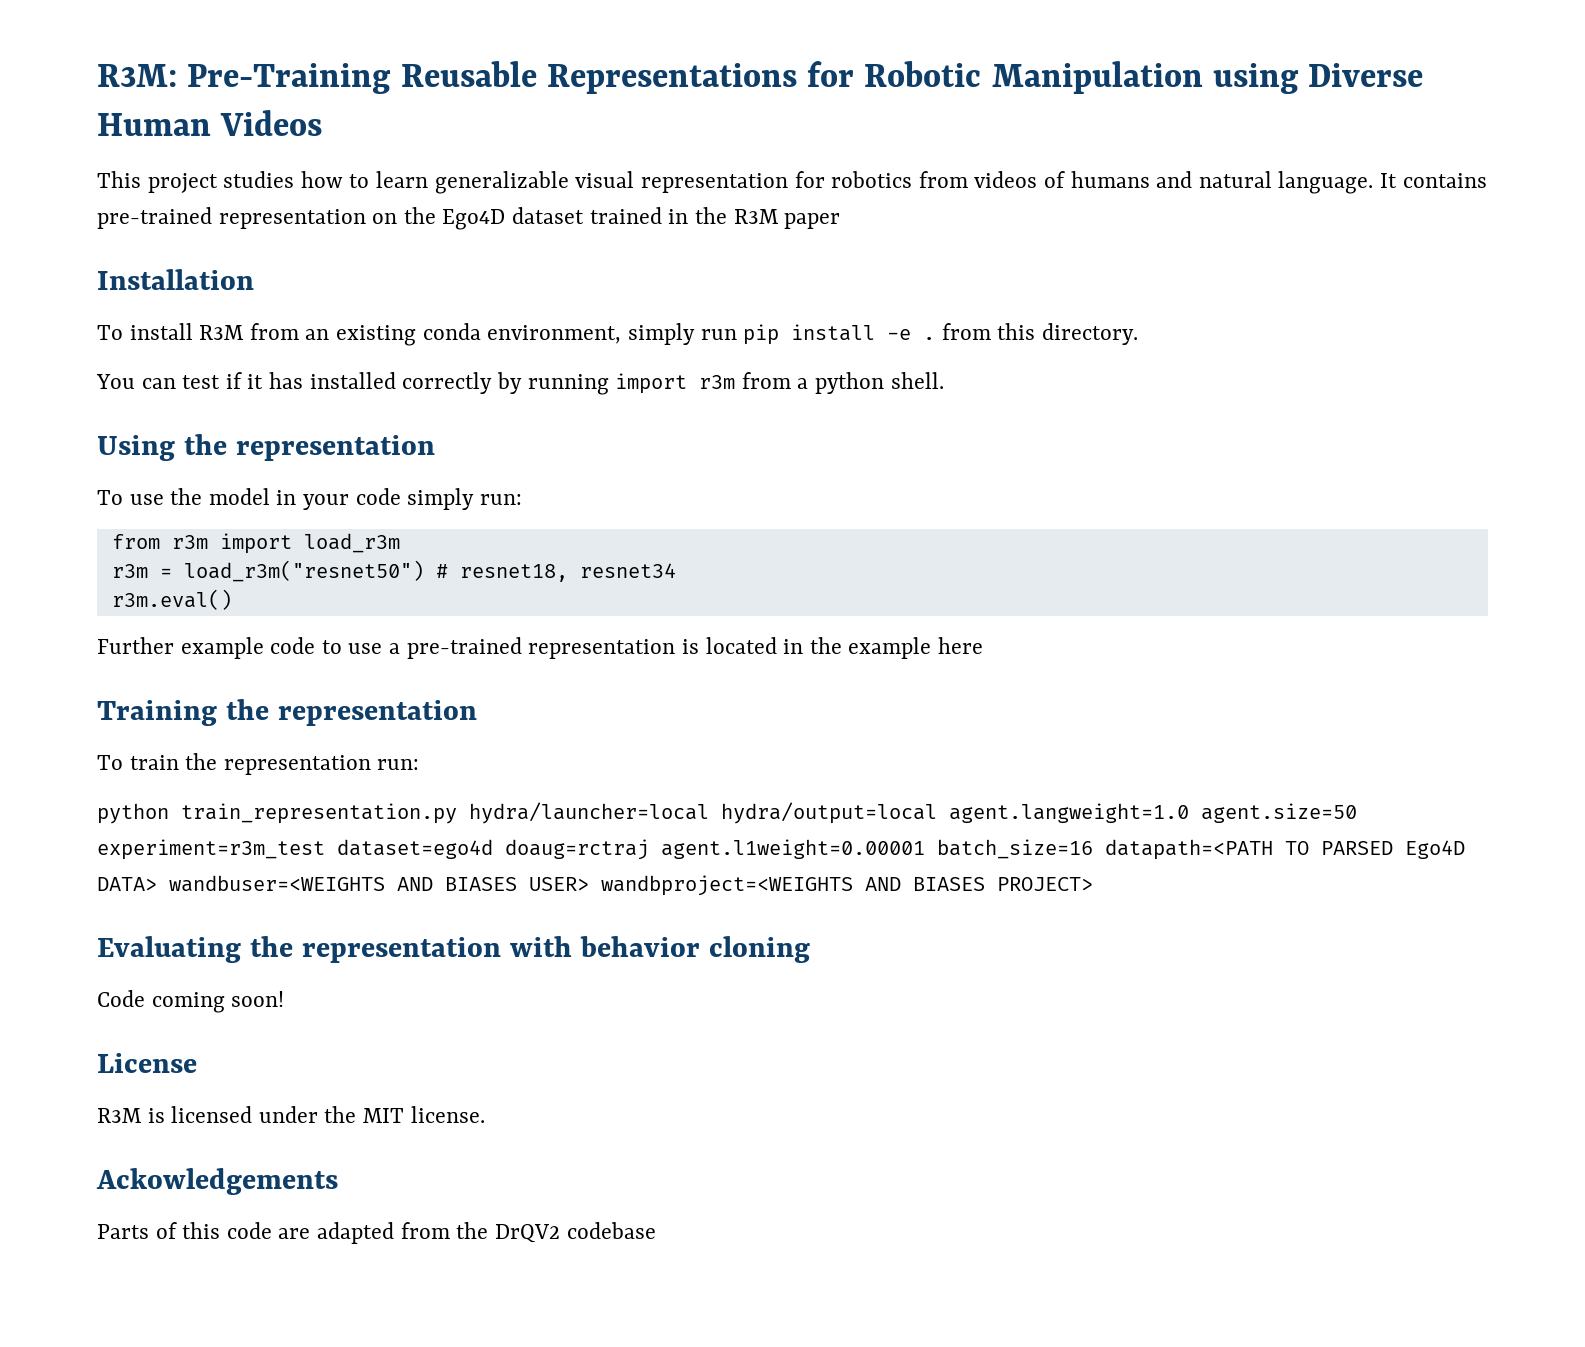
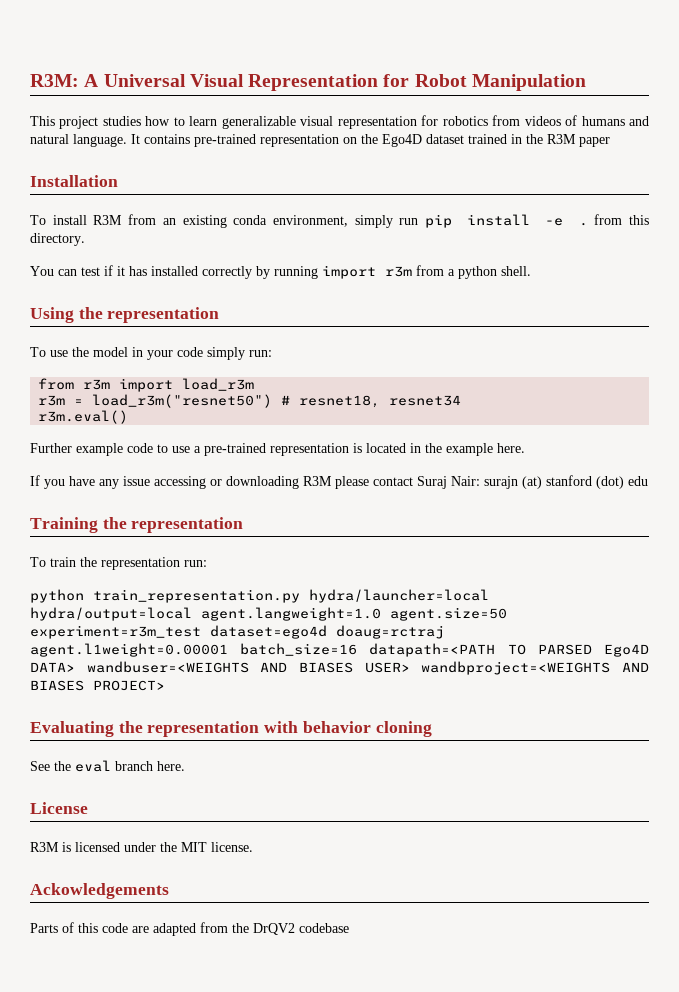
[187,61,1424,94] [97,110,323,136] Pre-Training Reusable Representations for Robotic Manipulation using Diverse Human Videos -> [84,74,586,91] A Universal Visual Representation for Robot Manipulation
[937,637,983,654] here -> [497,443,525,453] [30,475,648,489] here. // If you have any issue accessing or downloading R3M please contact Suraj Nair: surajn (at) stanford (dot) edu
[97,990,285,1013] Code coming soon! -> [30,760,185,772] See the eval branch here.

